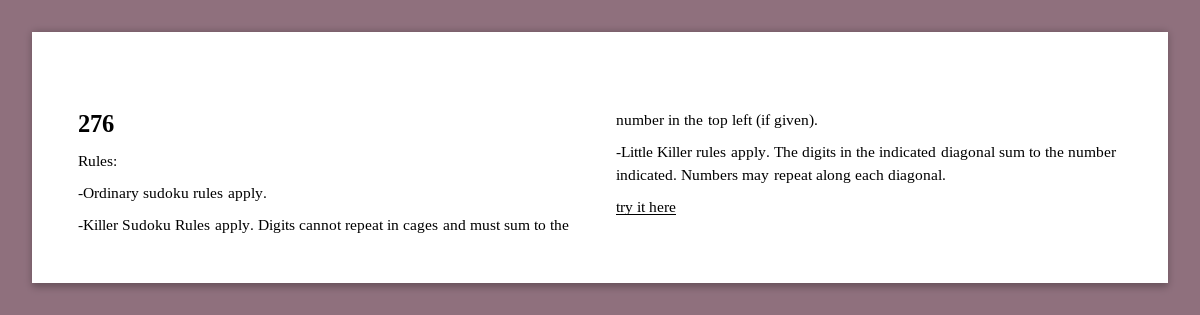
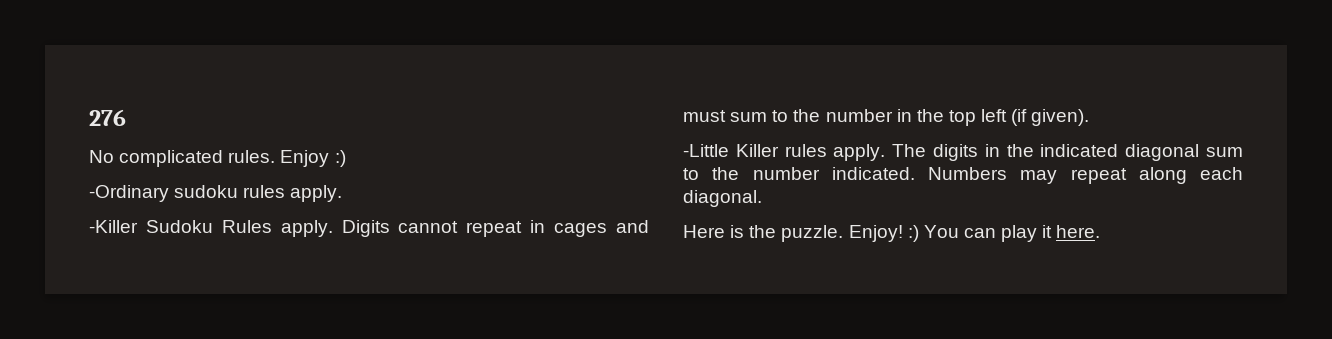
[78,156,117,166] Rules: -> [89,150,346,167] No complicated rules. Enjoy :)
[616,202,677,215] try it here -> [683,225,1101,242] Here is the puzzle. Enjoy! :) You can play it here.

